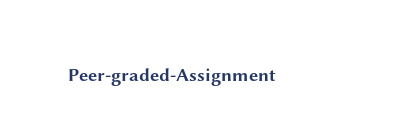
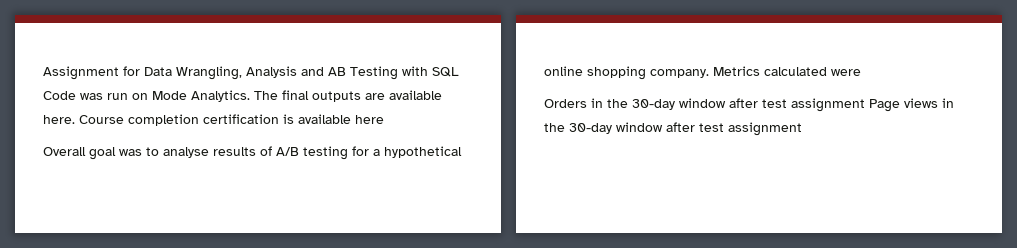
[68,68,276,86] Peer-graded-Assignment -> [43,66,459,80] [43,90,442,102] [43,114,384,126] [43,146,462,160] [544,66,861,80] [544,98,954,112] [544,122,802,136] Assignment for Data Wrangling, Analysis and AB Testing with SQL Code was run on Mode Analytics. The final outputs are available here. Course completion certification is available here // Overall goal was to analyse results of A/B testing for a hypothetical online shopping company. Metrics calculated were // Orders in the 30-day window after test assignment Page views in the 30-day window after test assignment

